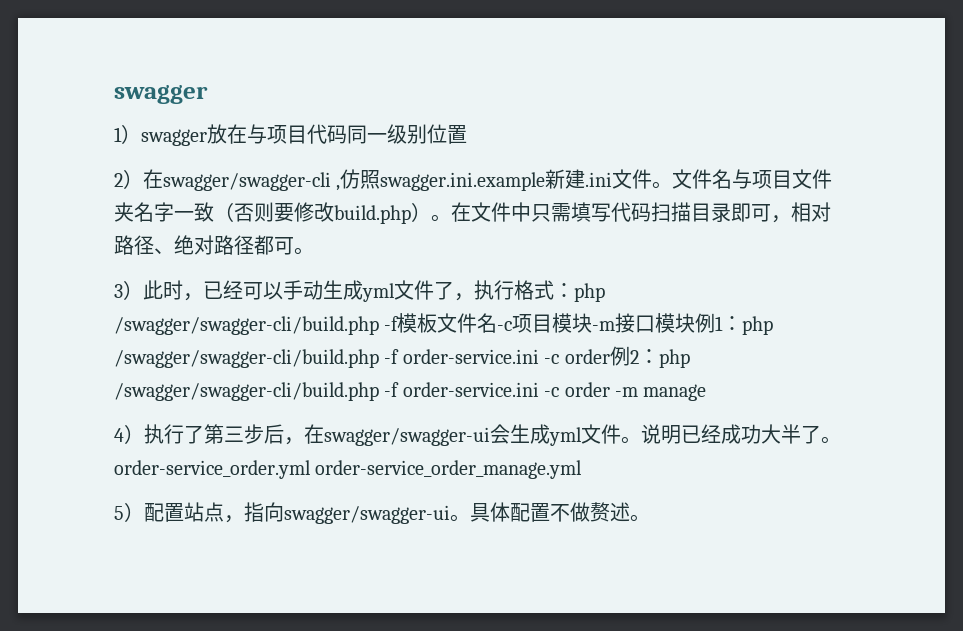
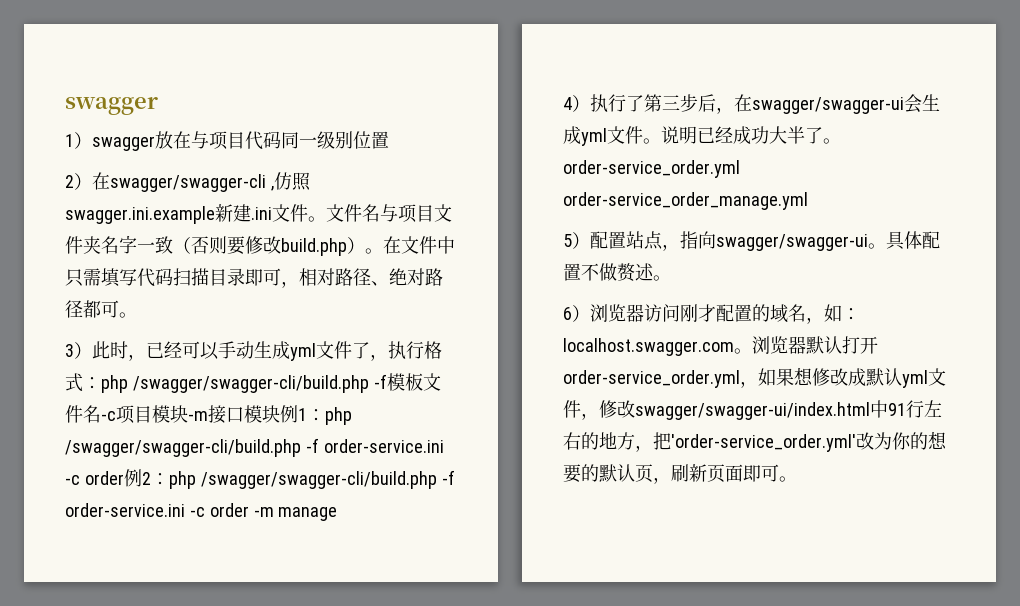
(650, 518) none -> [563,304,860,324] [563,336,878,356] [563,367,946,388] [563,400,942,420] [563,431,947,452] [563,464,797,484] // 6）浏览器访问刚才配置的域名，如：localhost.swagger.com。浏览器默认打开order-service_order.yml，如果想修改成默认yml文件，修改swagger/swagger-ui/index.html中91行左右的地方，把'order-service_order.yml'改为你的想要的默认页，刷新页面即可。

